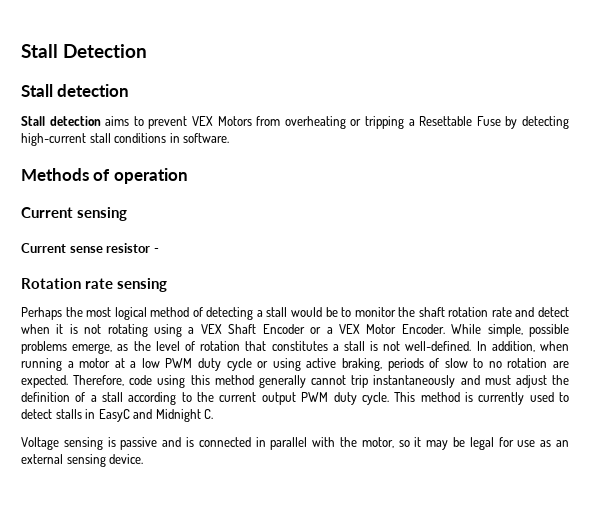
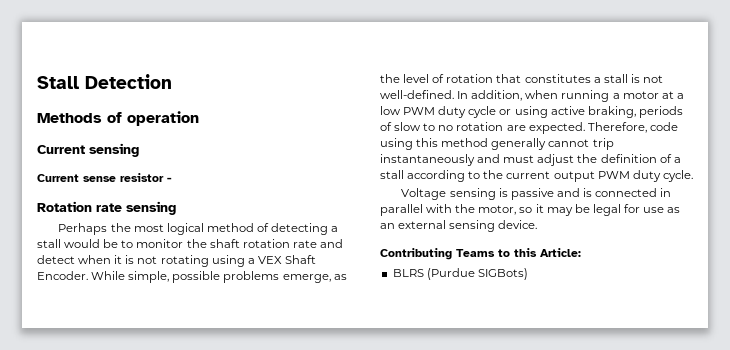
[21,84,130,97] [21,116,570,129] [21,133,230,146] // Stall detection // Stall detection aims to prevent VEX Motors from overheating or tripping a Resettable Fuse by detecting high-current stall conditions in software. -> (172, 81) none
[262,324,397,334] Encoder or a VEX Motor -> (316, 259) none
[394,392,570,405] [21,409,214,422] This method is currently used to detect stalls in EasyC and Midnight C. -> (693, 176) none
(144, 459) none -> [380,248,581,260] [392,268,528,280] // Contributing Teams to this Article: // BLRS (Purdue SIGBots)

